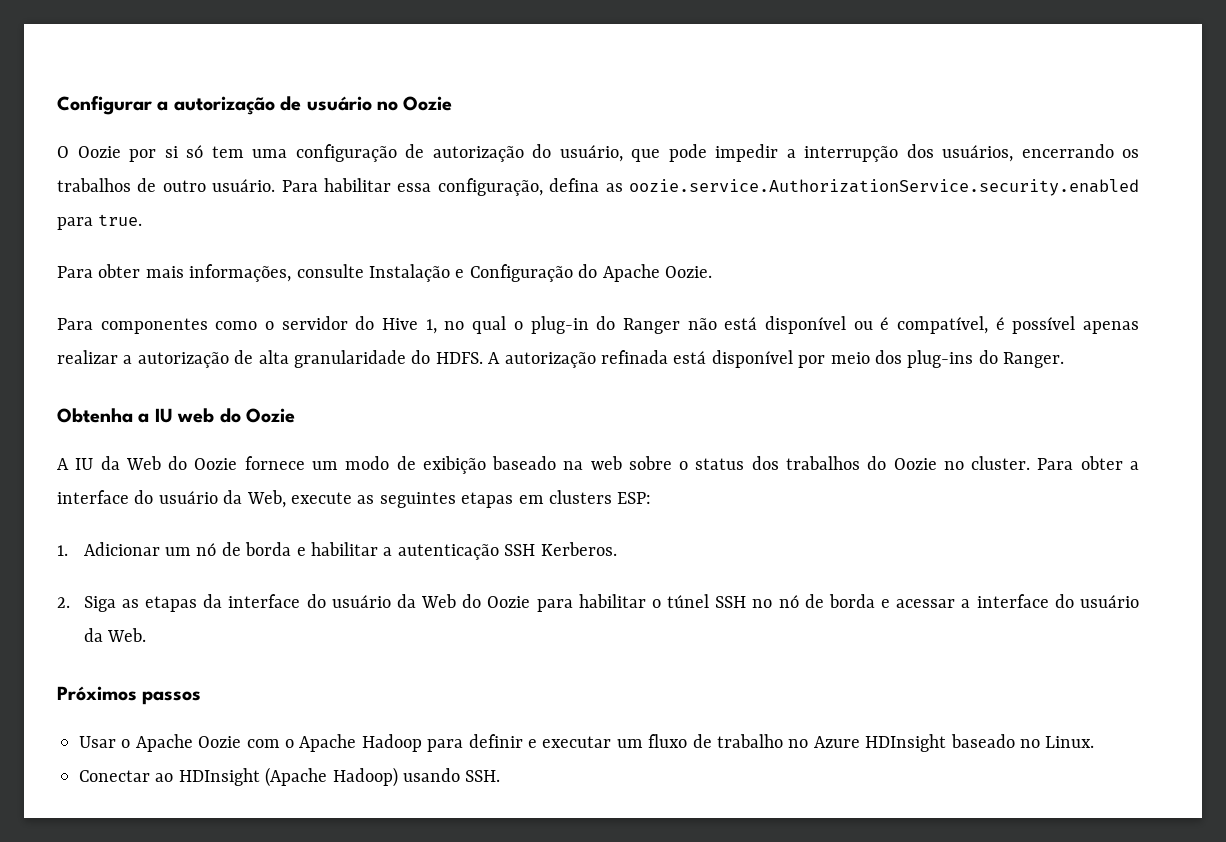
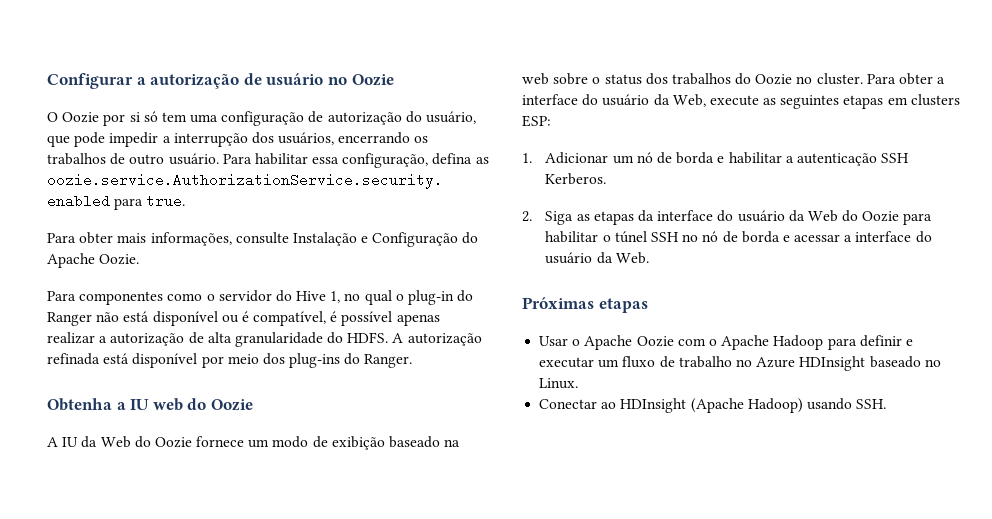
[57,686,202,705] Próximos passos -> [522,297,648,313] Próximas etapas

